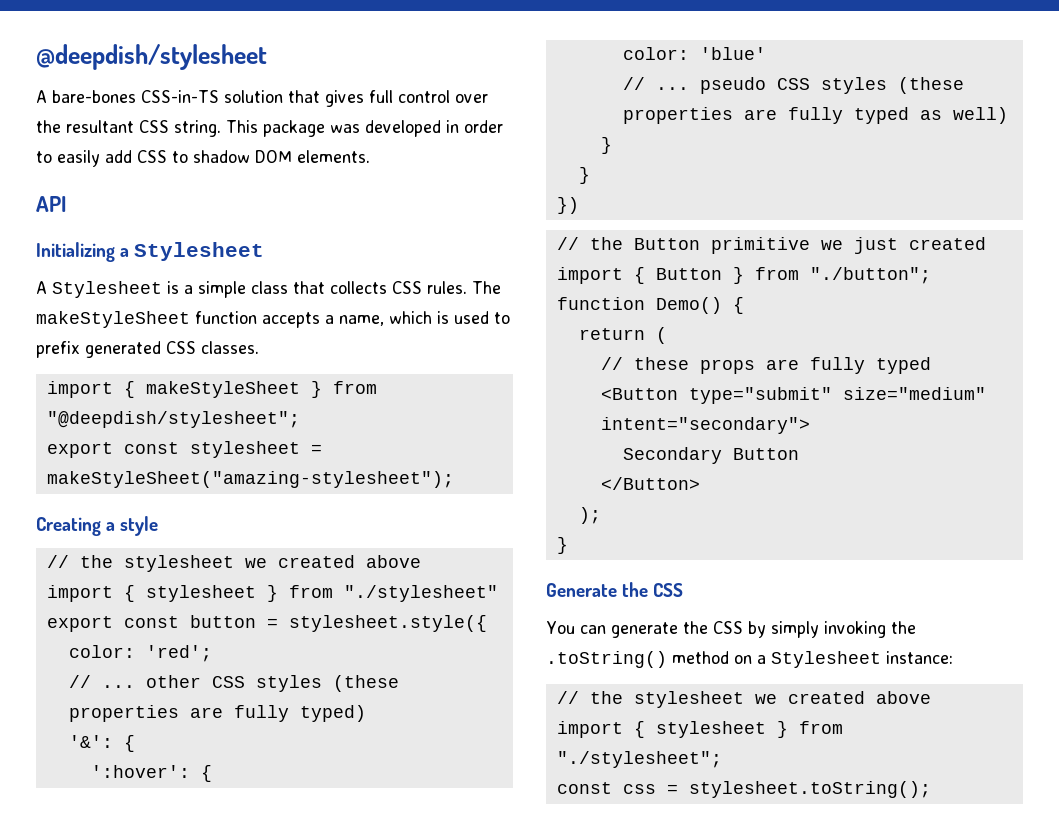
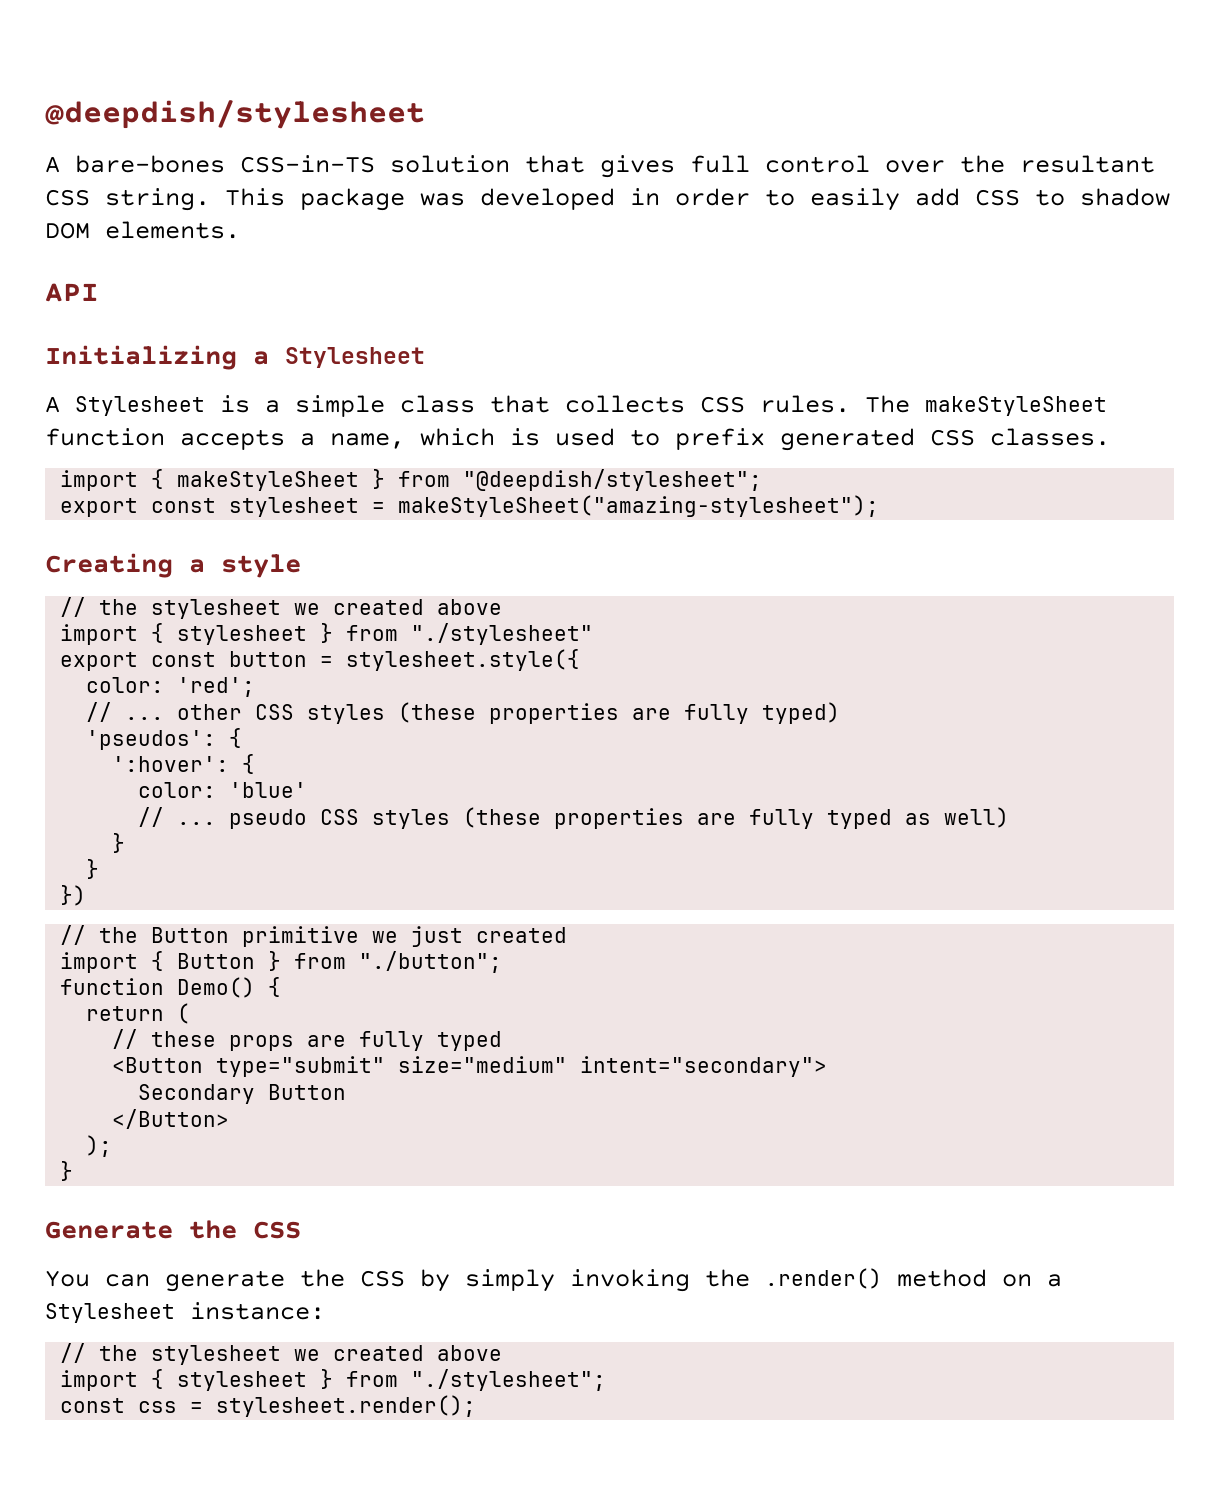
[68,735,113,748] '&': -> [86,730,217,750] 'pseudos':
[546,651,667,668] .toString() -> [765,1268,882,1289] .render()
[688,781,931,798] stylesheet.toString(); -> [216,1395,477,1417] stylesheet.render();

